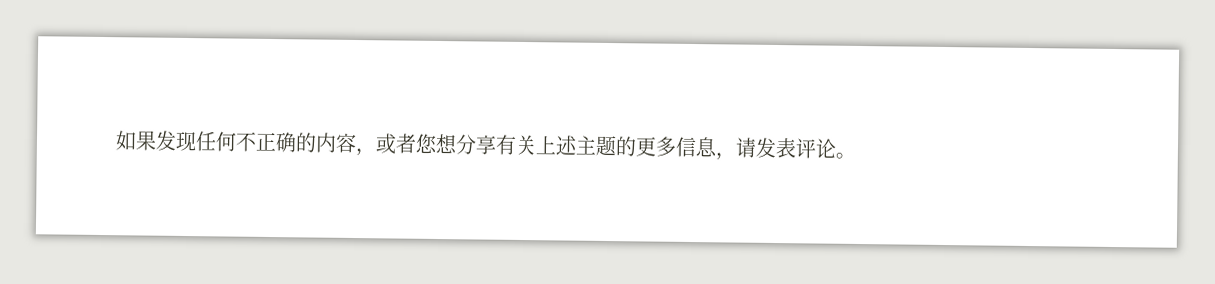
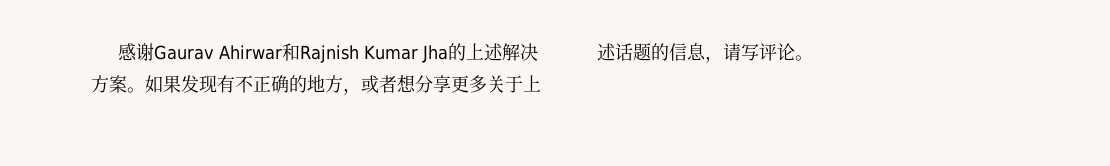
(115, 140) none -> [118,43,539,63] [91,75,145,93] 感谢Gaurav Ahirwar和Rajnish Kumar Jha的上述解决方案。
[195,131,237,152] 任何 -> [217,75,235,93] 有
[315,132,677,157] 内容，或者您想分享有关上述主题的更多 -> [307,74,541,95] [597,43,669,61] 地方，或者想分享更多关于上述话题的
[755,137,797,159] 发表 -> [741,44,759,61] 写

